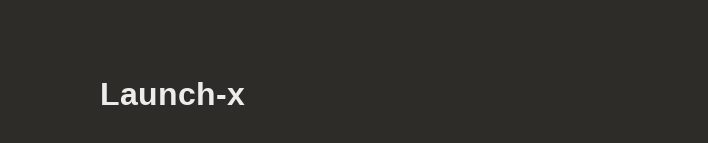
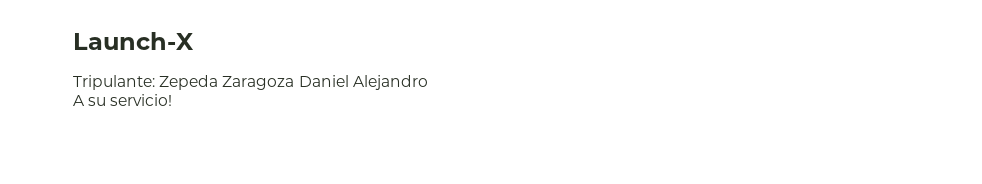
[100,82,245,105] Launch-x -> [73,32,194,50] [73,75,428,90] [73,94,173,106] Launch-X // Tripulante: Zepeda Zaragoza Daniel Alejandro // A su servicio!

